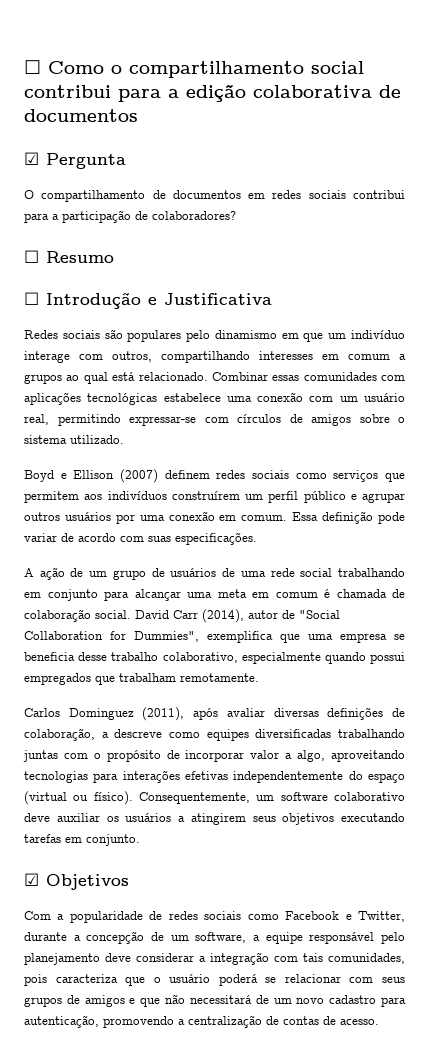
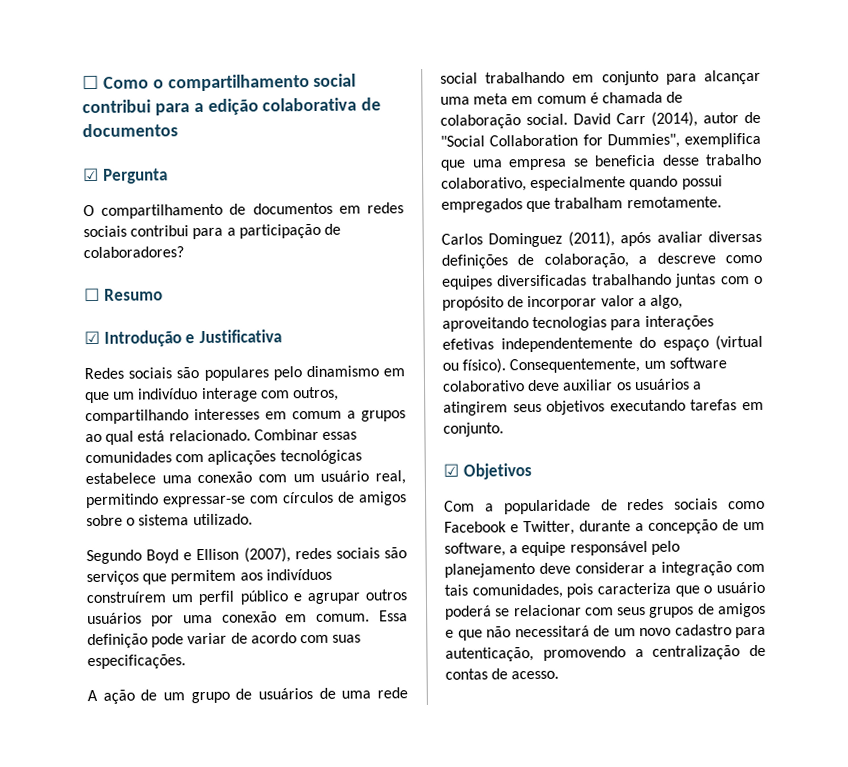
[24,292,39,305] ☐ -> [84,330,100,345] ☑
(124, 439) none -> [86,549,142,565] Segundo
[120,469,327,483] (2007) definem redes sociais como -> [243,547,407,563] (2007), redes sociais são

